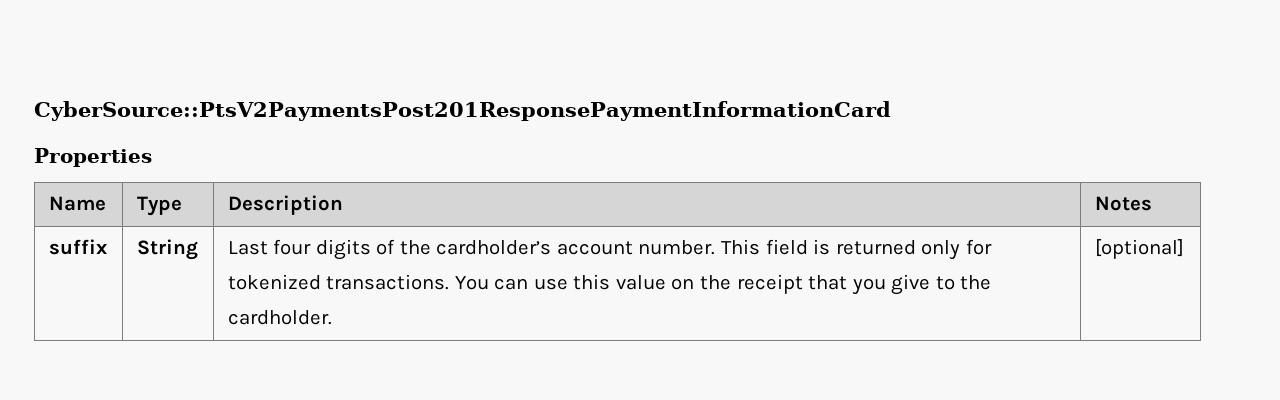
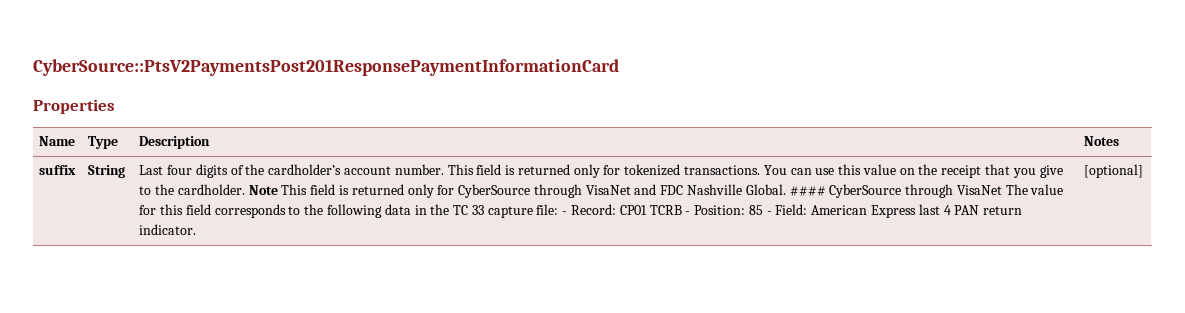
(332, 317) none -> [248,184,1064,198] [139,204,1023,218] [139,224,197,235] Note This field is returned only for CyberSource through VisaNet and FDC Nashville Global. #### CyberSource through VisaNet The value for this field corresponds to the following data in the TC 33 capture file: - Record: CP01 TCRB - Position: 85 - Field: American Express last 4 PAN return indicator.

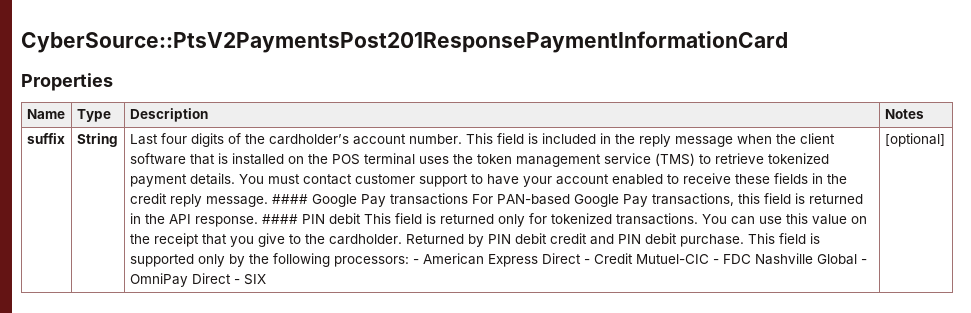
(516, 170) none -> [541,133,835,147] [129,153,829,167] [129,173,847,187] [129,193,863,207] [129,213,436,227] included in the reply message when the client software that is installed on the POS terminal uses the token management service (TMS) to retrieve tokenized payment details. You must contact customer support to have your account enabled to receive these fields in the credit reply message. #### Google Pay transactions For PAN-based Google Pay transactions, this field is returned in the API response. #### PIN debit This field is
[248,184,1064,198] [139,204,1023,218] [139,224,197,235] Note This field is returned only for CyberSource through VisaNet and FDC Nashville Global. #### CyberSource through VisaNet The value for this field corresponds to the following data in the TC 33 capture file: - Record: CP01 TCRB - Position: 85 - Field: American Express last 4 PAN return indicator. -> [405,233,820,247] [129,253,867,267] [129,273,266,287] Returned by PIN debit credit and PIN debit purchase. This field is supported only by the following processors: - American Express Direct - Credit Mutuel-CIC - FDC Nashville Global - OmniPay Direct - SIX

